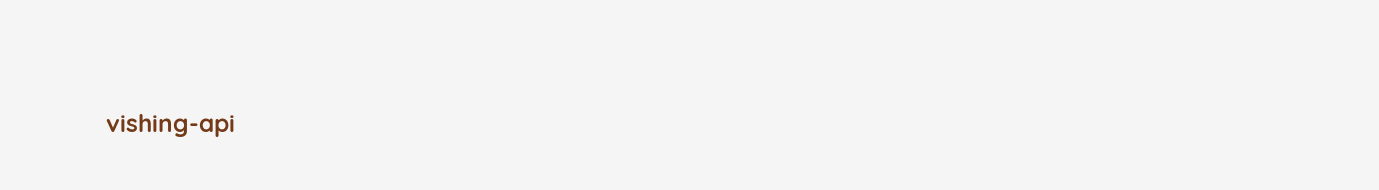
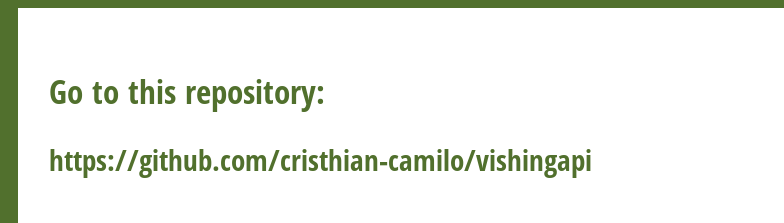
[106,114,235,137] vishing-api -> [49,79,325,112] [49,149,592,178] Go to this repository: // https://github.com/cristhian-camilo/vishingapi

